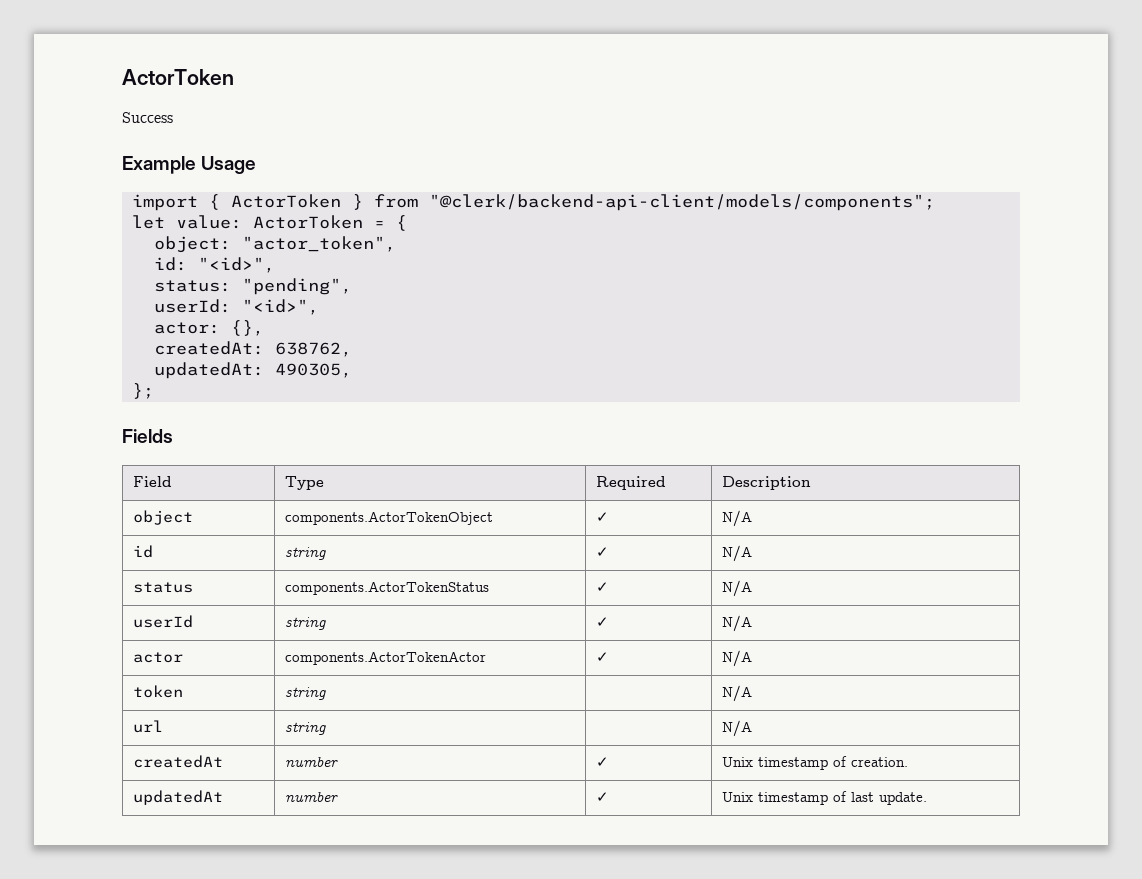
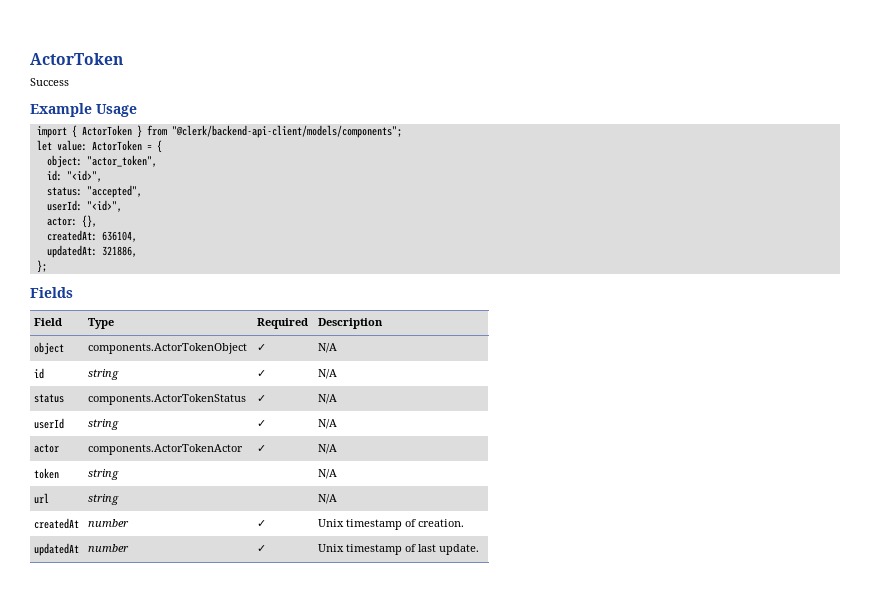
[241,278,352,295] "pending", -> [86,185,142,198] "accepted",
[274,342,352,357] 638762, -> [101,231,137,242] 636104,
[274,363,352,378] 490305, -> [101,246,137,257] 321886,

